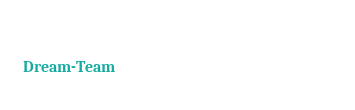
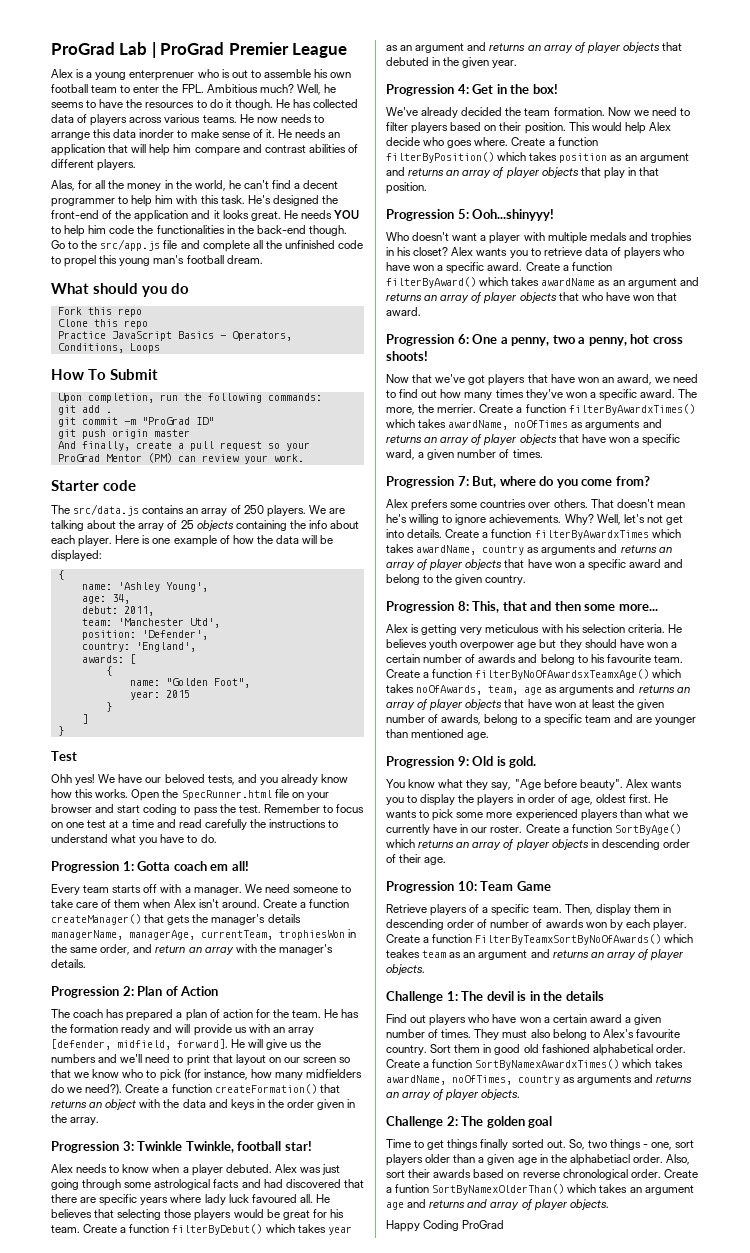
[23,61,115,72] Dream-Team -> [51,42,348,58] [51,69,352,81] [51,84,336,95] [51,99,359,110] [51,114,324,126] [51,129,341,140] [51,144,358,156] [51,159,137,171] [51,180,339,191] [51,195,338,207] [51,210,360,222] [51,225,347,237] [51,239,364,252] [51,255,263,267] [51,283,189,297] [57,307,142,317] [57,319,148,329] [57,331,292,341] [57,343,160,353] [51,369,158,380] [57,393,322,403] [57,405,112,415] [57,417,214,427] [57,429,190,439] [57,441,310,451] [57,453,304,464] [51,480,136,491] [51,504,345,517] [51,520,360,531] [51,535,334,547] [51,550,102,562] [57,570,64,580] [81,582,208,592] [81,594,130,604] [81,606,154,616] [81,618,220,628] [81,630,208,640] [81,642,196,652] [81,654,136,664] [105,666,112,676] [129,678,250,688] [129,690,190,700] [105,702,112,712] [81,714,88,724] [57,726,64,736] [51,751,77,761] [51,774,349,785] [51,789,329,801] [51,804,365,816] [51,819,339,830] [51,834,217,845] [51,861,249,873] [51,884,352,895] [51,899,350,908] [51,914,301,925] [51,929,357,940] [51,944,333,955] [51,959,86,968] [51,986,219,998] [51,1009,360,1021] [51,1024,314,1036] [51,1039,321,1050] [51,1054,351,1066] [51,1069,363,1081] [51,1084,340,1095] [51,1099,356,1110] [51,1114,100,1125] [51,1141,312,1153] [51,1164,341,1176] [51,1179,364,1190] [51,1194,330,1206] [51,1209,344,1221] [51,1224,352,1235] [386,42,683,54] [386,57,518,68] [386,84,558,96] [386,107,690,118] [386,122,671,134] [386,137,598,148] [386,152,689,163] [386,167,660,179] [386,182,427,194] [386,209,555,221] [386,232,692,244] [386,247,685,259] [386,262,612,274] [386,277,699,288] [386,292,678,304] [386,307,421,316] [386,334,683,346] [386,351,428,361] [386,374,699,386] [386,389,698,401] [386,404,695,415] [386,419,662,430] [386,434,681,446] [386,449,543,460] [386,476,650,488] [386,499,685,511] [386,514,683,525] [386,529,681,540] [386,544,672,555] [386,559,684,571] [386,574,527,585] [386,601,658,613] [386,624,682,635] [386,639,677,651] [386,654,683,665] [386,669,682,680] [386,684,690,695] [386,699,665,711] [386,714,697,726] [386,729,490,740] [386,756,537,768] [386,779,682,790] [386,794,669,806] [386,809,688,821] [386,824,681,835] [386,839,690,851] [386,854,447,865] [386,881,551,893] [386,904,671,916] [386,919,687,931] [386,934,694,945] [386,949,684,961] [386,964,425,975] [386,991,604,1003] [386,1014,662,1026] [386,1029,680,1040] [386,1044,686,1056] [386,1059,683,1070] [386,1074,693,1085] [386,1089,521,1101] [386,1116,553,1128] [386,1139,695,1150] [386,1154,691,1166] [386,1169,698,1180] [386,1184,694,1195] [386,1199,609,1211] [386,1220,505,1232] ProGrad Lab | ProGrad Premier League // Alex is a young enterprenuer who is out to assemble his own football team to enter the FPL. Ambitious much? Well, he seems to have the resources to do it though. He has collected data of players across various teams. He now needs to arrange this data inorder to make sense of it. He needs an application that will help him compare and contrast abilities of different players. // Alas, for all the money in the world, he can't find a decent programmer to help him with this task. He's designed the front-end of the application and it looks great. He needs YOU to help him code the functionalities in the back-end though. Go to the src/app.js file and complete all the unfinished code to propel this young man's football dream. // What should you do // Fork this repo // Clone this repo // Practice JavaScript Basics - Operators, Conditions, Loops // How To Submit // Upon completion, run the following commands: // git add . // git commit -m "ProGrad ID" // git push origin master // And finally, create a pull request so your ProGrad Mentor (PM) can review your work. // Starter code // The src/data.js contains an array of 250 players. We are talking about the array of 25 objects containing the info about each player. Here is one example of how the data will be displayed: // { // name: 'Ashley Young', // age: 34, // debut: 2011, // team: 'Manchester Utd', // position: 'Defender', // country: 'England', // awards: [ // { // name: "Golden Foot", // year: 2015 // } // ] // } // Test // Ohh yes! We have our beloved tests, and you already know how this works. Open the SpecRunner.html file on your browser and start coding to pass the test. Remember to focus on one test at a time and read carefully the instructions to understand what you have to do. // Progression 1: Gotta coach em all! // Every team starts off with a manager. We need someone to take care of them when Alex isn't around. Create a function createManager() that gets the manager's details managerName, managerAge, currentTeam, trophiesWon in the same order, and return an array with the manager's details. // Progression 2: Plan of Action // The coach has prepared a plan of action for the team. He has the formation ready and will provide us with an array [defender, midfield, forward]. He will give us the numbers and we'll need to print that layout on our screen so that we know who to pick (for instance, how many midfielders do we need?). Create a function createFormation() that returns an object with the data and keys in the order given in the array. // Progression 3: Twinkle Twinkle, football star! // Alex needs to know when a player debuted. Alex was just going through some astrological facts and had discovered that there are specific years where lady luck favoured all. He believes that selecting those players would be great for his team. Create a function filterByDebut() which takes year as an argument and returns an array of player objects that debuted in the given year. // Progression 4: Get in the box! // We've already decided the team formation. Now we need to filter players based on their position. This would help Alex decide who goes where. Create a function filterByPosition() which takes position as an argument and returns an array of player objects that play in that position. // Progression 5: Ooh...shinyyy! // Who doesn't want a player with multiple medals and trophies in his closet? Alex wants you to retrieve data of players who have won a specific award. Create a function filterByAward() which takes awardName as an argument and returns an array of player objects that who have won that award. // Progression 6: One a penny, two a penny, hot cross shoots! // Now that we've got players that have won an award, we need to find out how many times they've won a specific award. The more, the merrier. Create a function filterByAwardxTimes() which takes awardName, noOfTimes as arguments and returns an array of player objects that have won a specific ward, a given number of times. // Progression 7: But, where do you come from? // Alex prefers some countries over others. That doesn't mean he's willing to ignore achievements. Why? Well, let's not get into details. Create a function filterByAwardxTimes which takes awardName, country as arguments and returns an array of player objects that have won a specific award and belong to the given country. // Progression 8: This, that and then some more... // Alex is getting very meticulous with his selection criteria. He believes youth overpower age but they should have won a certain number of awards and belong to his favourite team. Create a function filterByNoOfAwardsxTeamxAge() which takes noOfAwards, team, age as arguments and returns an array of player objects that have won at least the given number of awards, belong to a specific team and are younger than mentioned age. // Progression 9: Old is gold. // You know what they say, "Age before beauty". Alex wants you to display the players in order of age, oldest first. He wants to pick some more experienced players than what we currently have in our roster. Create a function SortByAge() which returns an array of player objects in descending order of their age. // Progression 10: Team Game // Retrieve players of a specific team. Then, display them in descending order of number of awards won by each player. Create a function FilterByTeamxSortByNoOfAwards() which teakes team as an argument and returns an array of player objects. // Challenge 1: The devil is in the details // Find out players who have won a certain award a given number of times. They must also belong to Alex's favourite country. Sort them in good old fashioned alphabetical order. Create a function SortByNamexAwardxTimes() which takes awardName, noOfTimes, country as arguments and returns an array of player objects. // Challenge 2: The golden goal // Time to get things finally sorted out. So, two things - one, sort players older than a given age in the alphabetiacl order. Also, sort their awards based on reverse chronological order. Create a funtion SortByNamexOlderThan() which takes an argument age and returns and array of player objects. // Happy Coding ProGrad

